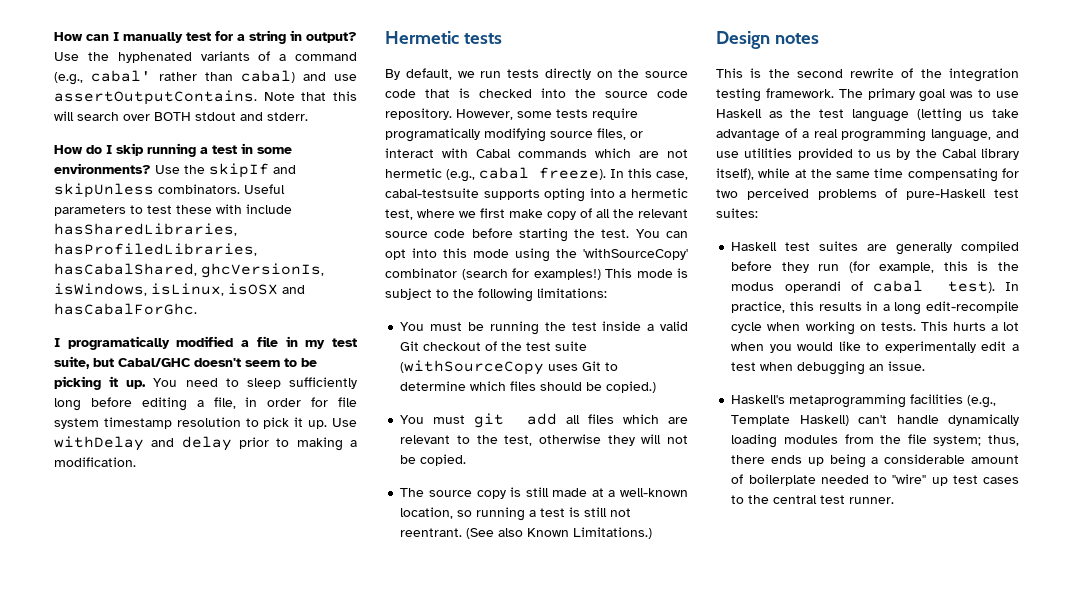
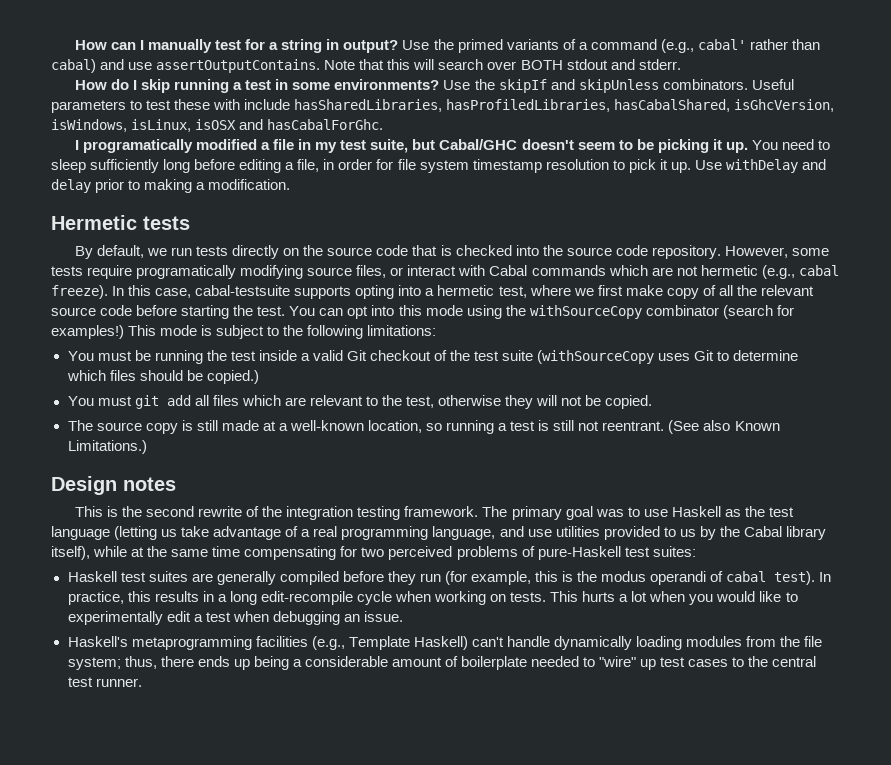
[117,52,192,63] hyphenated -> [457,39,503,53] primed
[201,263,324,278] ghcVersionIs, -> [734,99,835,112] isGhcVersion,
[583,248,688,260] 'withSourceCopy' -> [529,305,642,319] withSourceCopy

